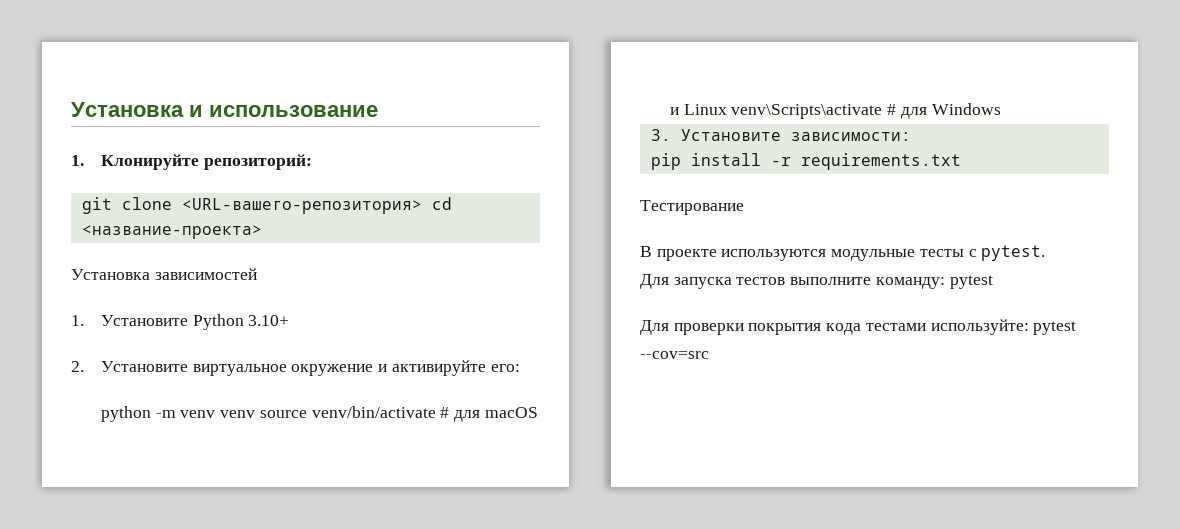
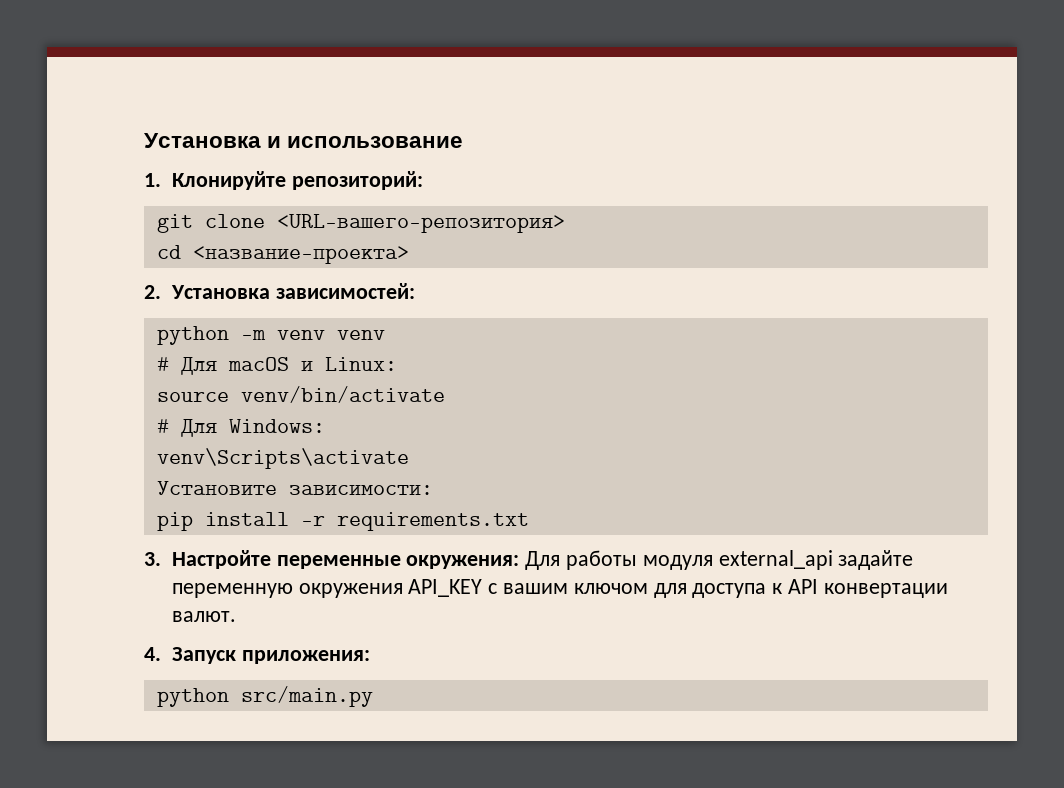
(422, 206) none -> (565, 223) //
[71,268,257,280] [71,314,290,330] [71,360,520,376] [101,406,538,422] [670,103,1001,119] [650,129,671,141] Установка зависимостей // 1. Установите Python 3.10+ // 2. Установите виртуальное окружение и активируйте его: // python -m venv venv source venv/bin/activate # для macOS и Linux venv\Scripts\activate # для Windows // 3. -> [144,283,415,299] [156,326,385,345] [156,357,397,375] [156,386,445,403] [156,419,325,437] [156,448,409,469] 2. Установка зависимостей: // python -m venv venv // # Для macOS и Linux: // source venv/bin/activate // # Для Windows: // venv\Scripts\activate //
[640,200,744,215] [640,245,1046,261] [640,274,993,289] [640,319,1077,335] [640,351,709,359] Тестирование // В проекте используются модульные тесты с pytest. // Для запуска тестов выполните команду: pytest // Для проверки покрытия кода тестами используйте: pytest --cov=src -> [144,550,914,570] [171,579,948,598] [171,611,236,622] [144,647,370,664] [156,686,373,707] 3. Настройте переменные окружения: Для работы модуля external_api задайте переменную окружения API_KEY с вашим ключом для доступа к API конвертации валют. // 4. Запуск приложения: // python src/main.py

